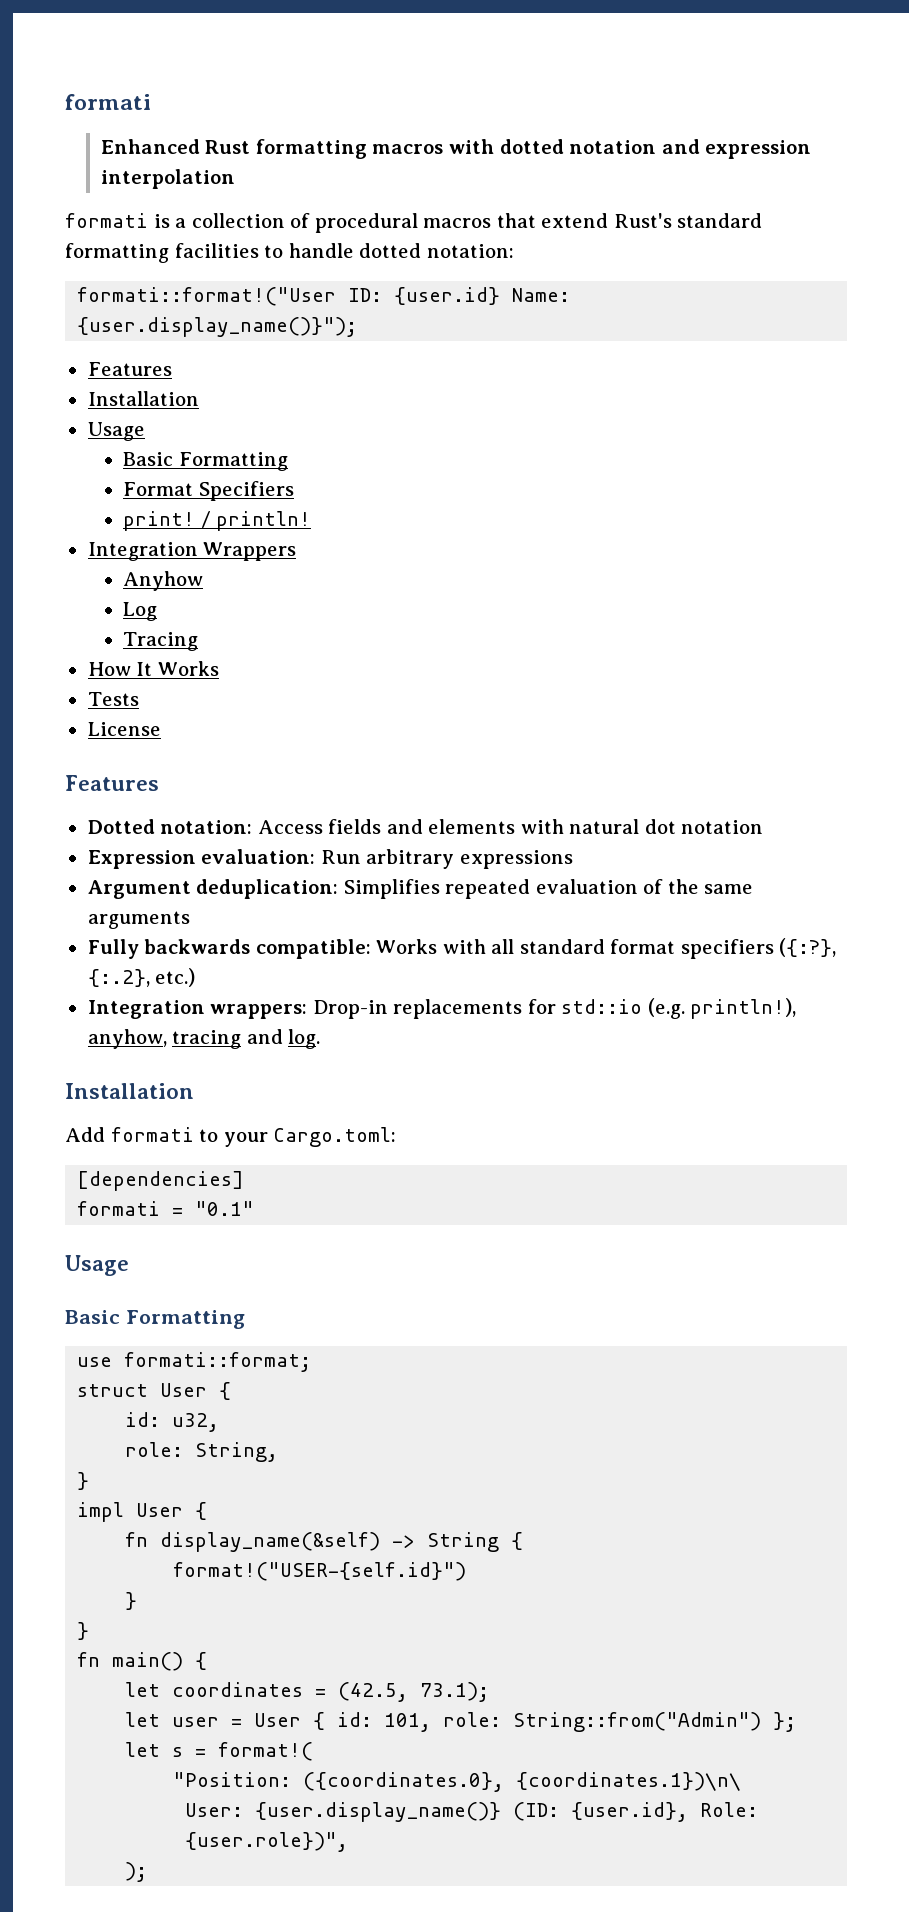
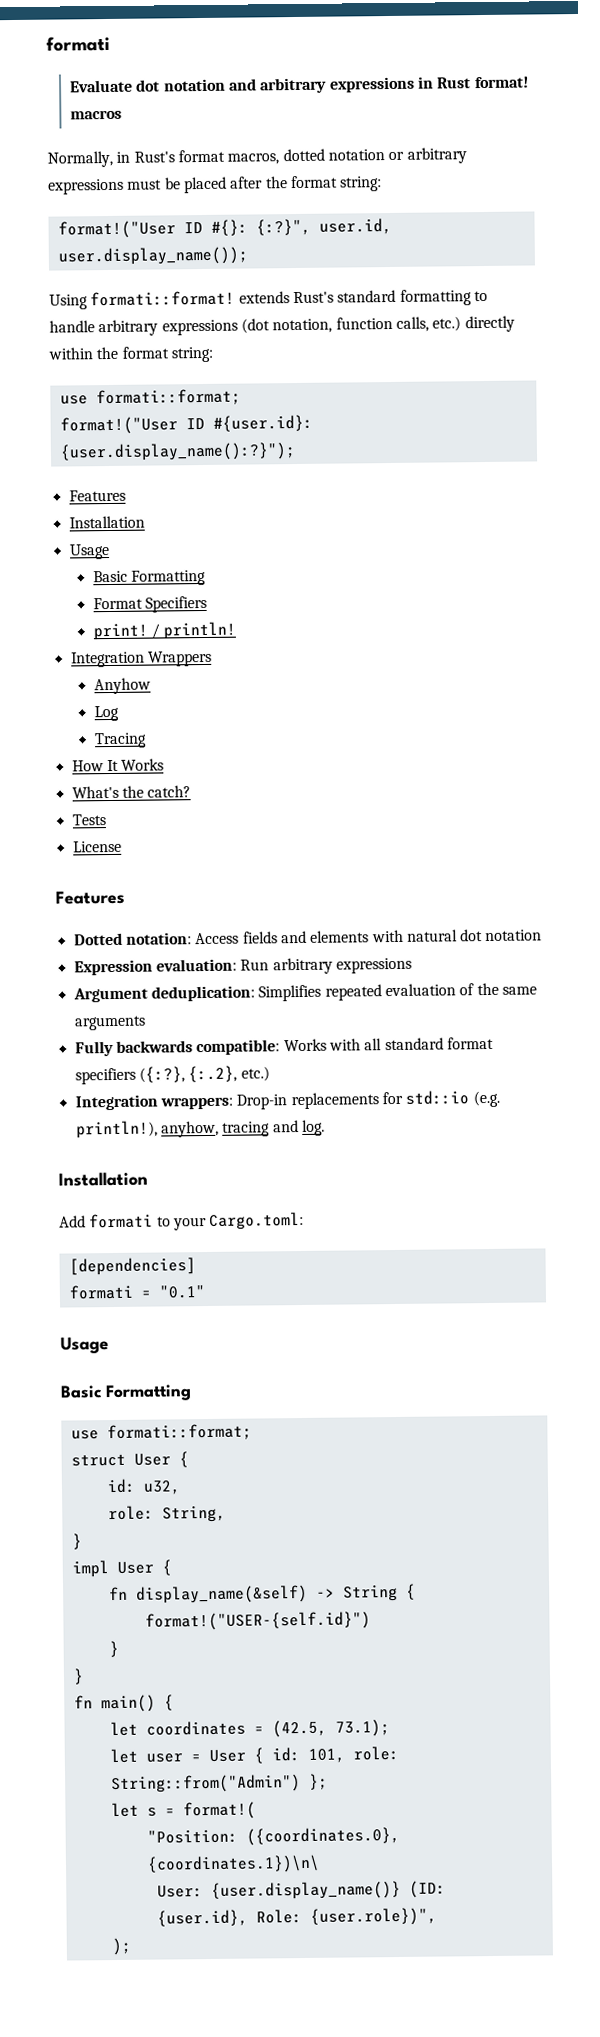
[100,139,812,159] [100,169,235,189] [65,213,609,233] Enhanced Rust formatting macros with dotted notation and expression interpolation // formati is a collection of procedural macros that extend -> [69,76,529,94] [70,109,123,120] [47,147,467,168] [48,175,383,195] [57,217,392,239] [57,246,248,266] [49,290,290,310] Evaluate dot notation and arbitrary expressions in Rust format! macros // Normally, in Rust's format macros, dotted notation or arbitrary expressions must be placed after the format string: // format!("User ID #{}: {:?}", user.id, user.display_name()); // Using formati::format! extends
[174,243,259,258] facilities -> (472, 297) none
[359,243,514,258] [77,287,571,306] [77,317,358,337] dotted notation: // formati::format!("User ID: {user.id} Name: {user.display_name()}"); -> [98,315,515,337] [48,346,214,363] [59,388,241,407] [59,414,313,435] [59,442,296,462] arbitrary expressions (dot notation, function calls, etc.) directly within the format string: // use formati::format; // format!("User ID #{user.id}: {user.display_name():?}");
(219, 668) none -> [71,785,192,799] // What's the catch?

